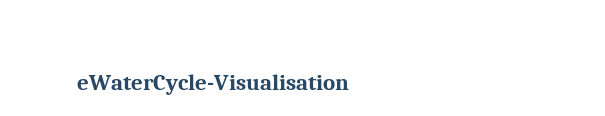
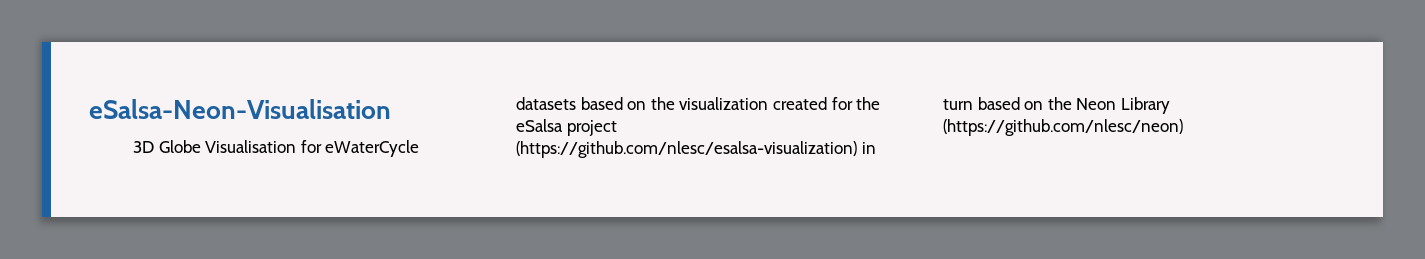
[77,74,349,95] eWaterCycle-Visualisation -> [89,99,391,119] [133,140,420,157] [516,97,881,110] [516,119,617,136] [516,141,876,158] [943,97,1170,114] [943,119,1183,136] eSalsa-Neon-Visualisation // 3D Globe Visualisation for eWaterCycle datasets based on the visualization created for the eSalsa project (https://github.com/nlesc/esalsa-visualization) in turn based on the Neon Library (https://github.com/nlesc/neon)

